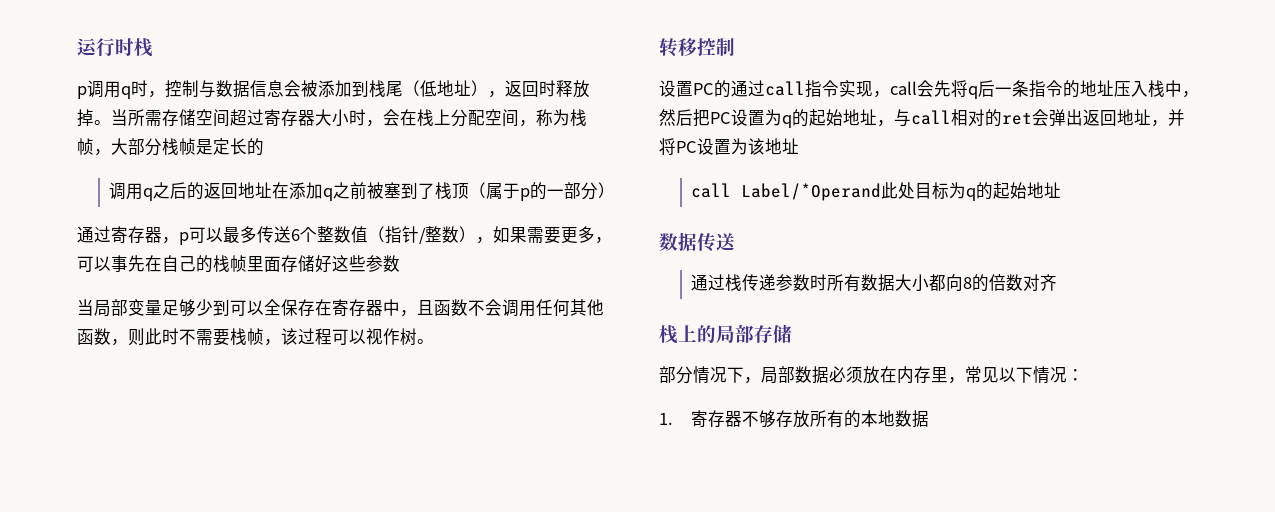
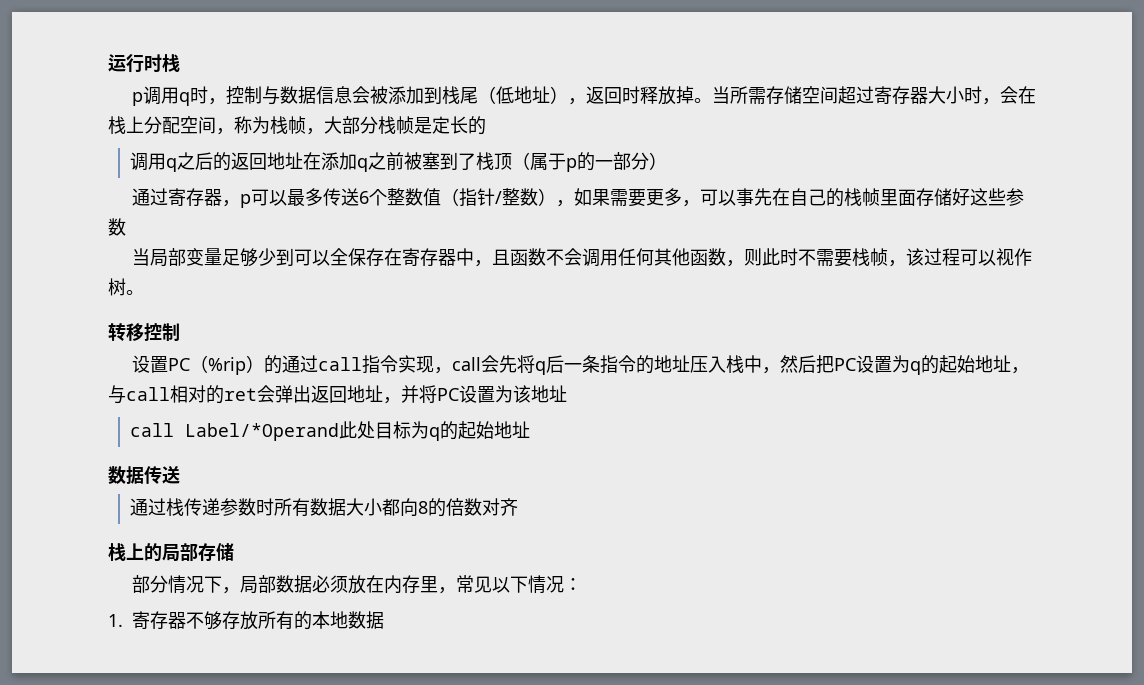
(714, 89) none -> [189,355,264,375] （%rip）

